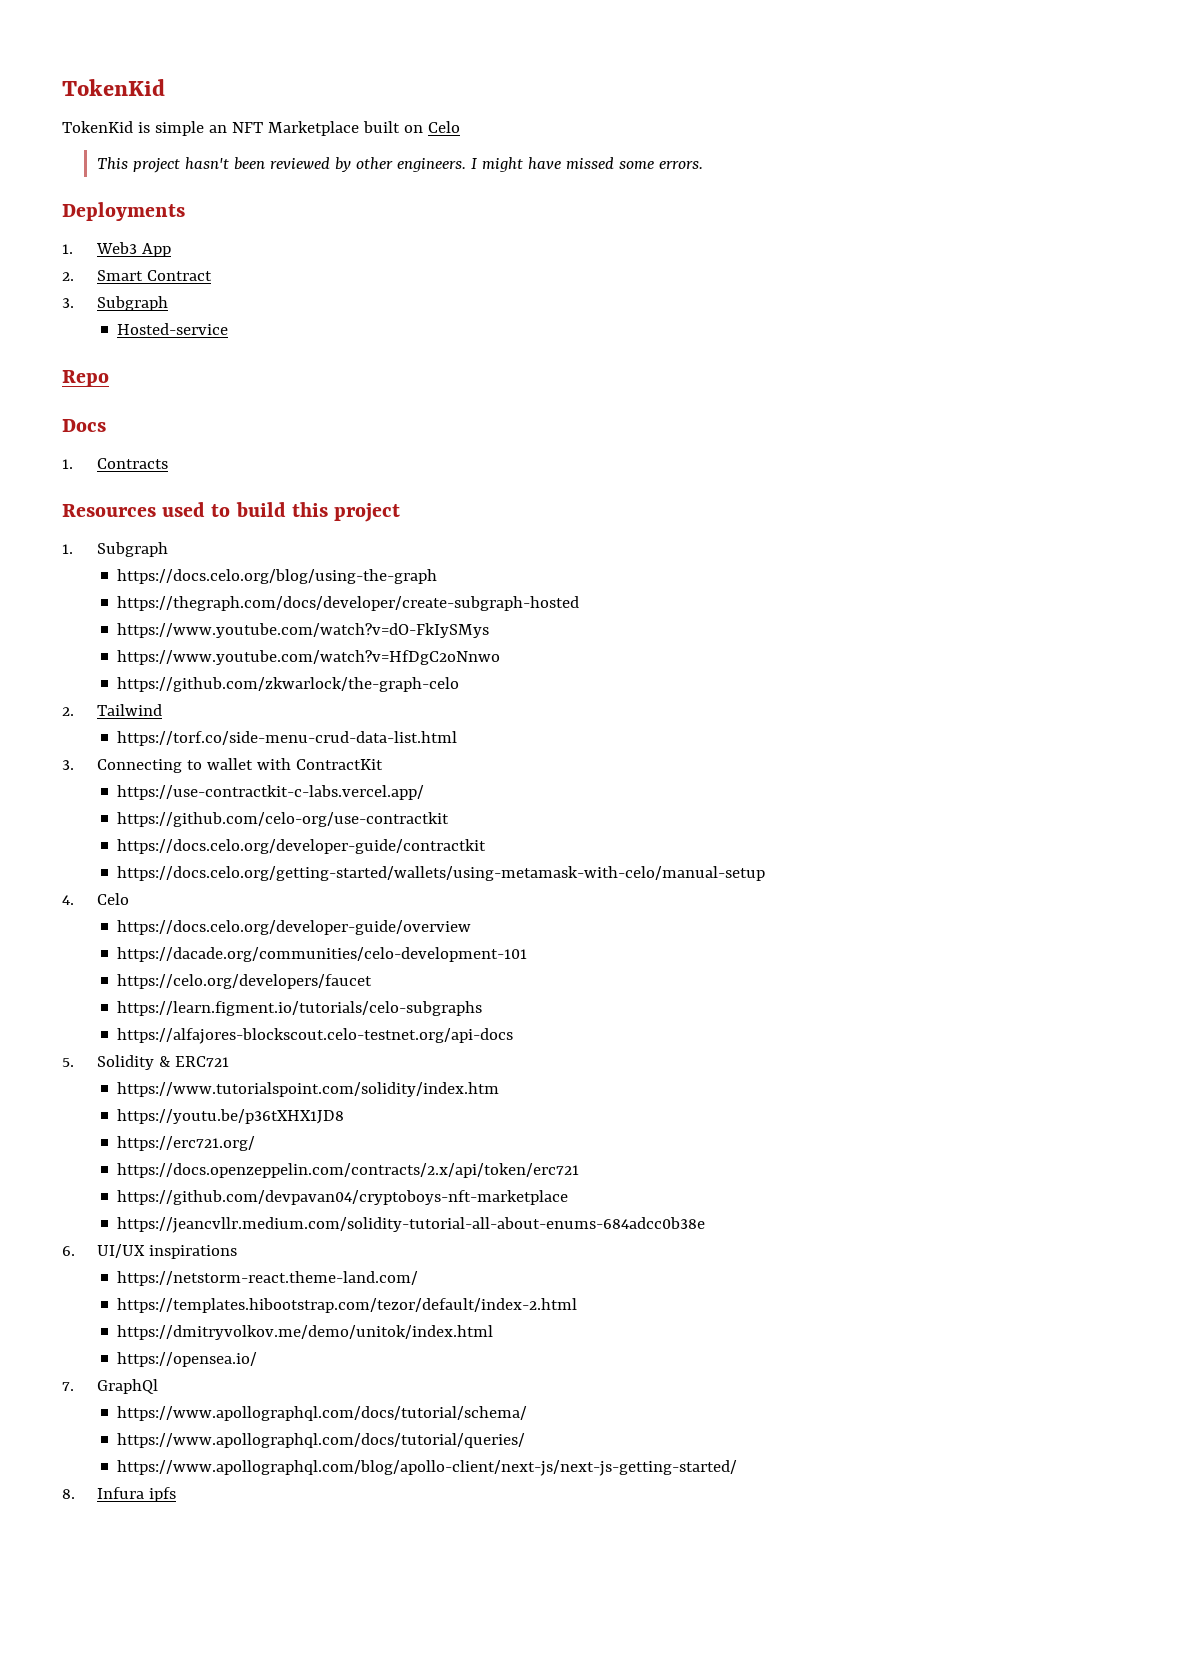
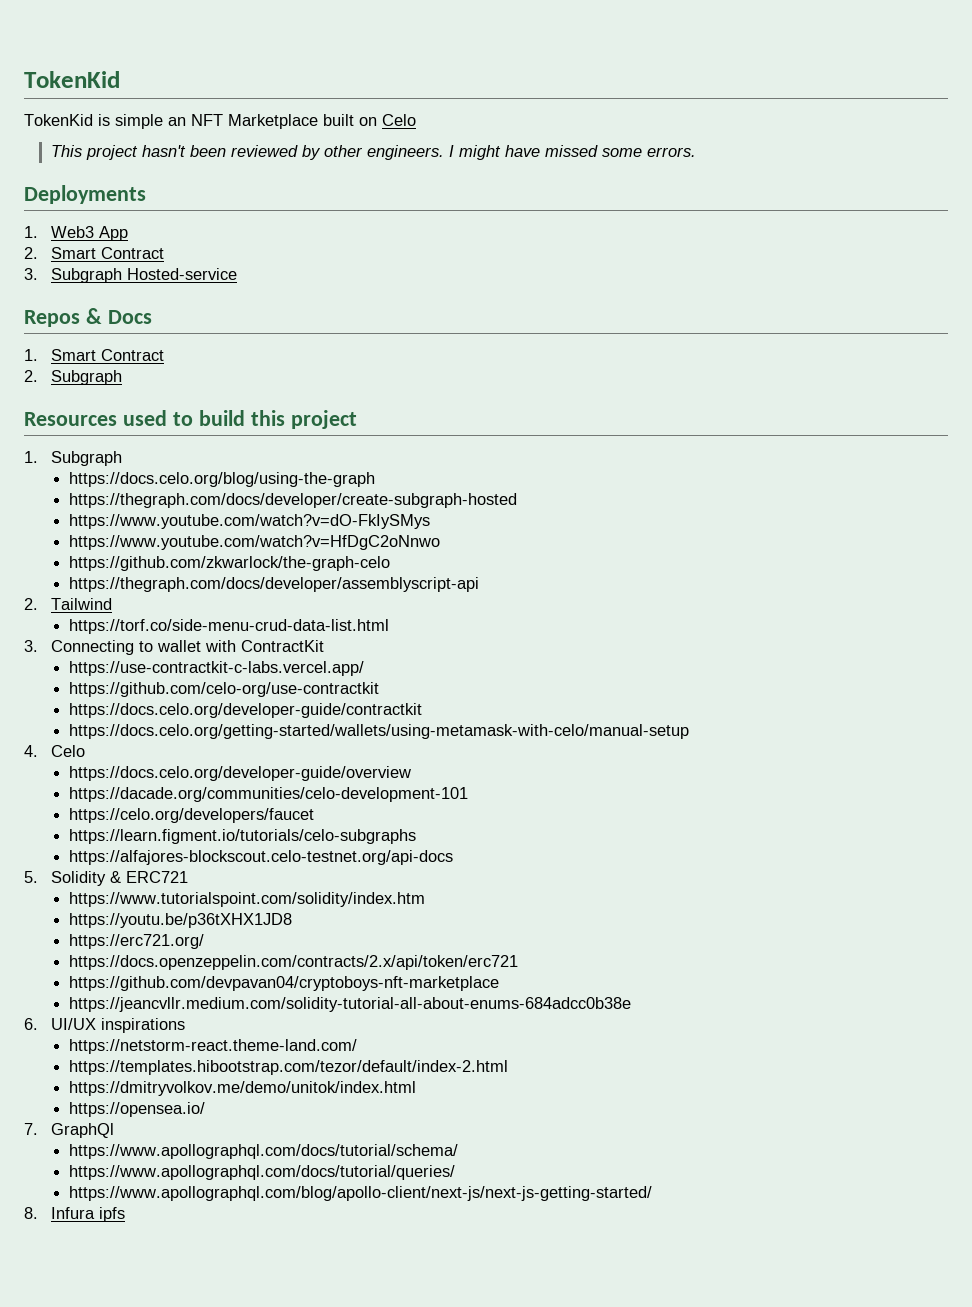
(168, 303) // -> (122, 275) none
[62,370,109,387] Repo // -> [24,308,102,327] Repos &
[96,458,168,469] Contracts -> [50,349,164,361] [24,370,122,385] Smart Contract // 2. Subgraph
(460, 684) none -> [68,577,479,592] // https://thegraph.com/docs/developer/assemblyscript-api

